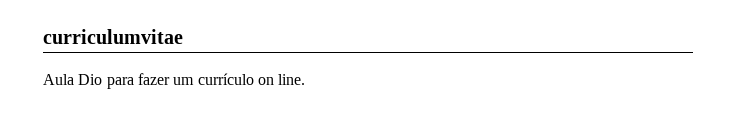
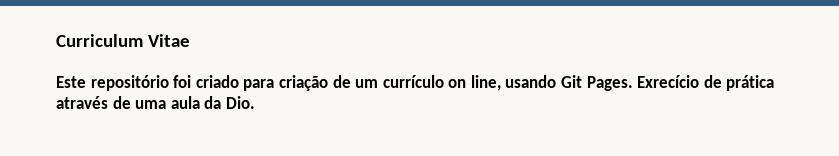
[43,29,183,44] [43,73,306,89] curriculumvitae // Aula Dio para fazer um currículo on line. -> [56,34,190,47] [56,75,775,91] [56,96,255,109] Curriculum Vitae // Este repositório foi criado para criação de um currículo on line, usando Git Pages. Exrecício de prática através de uma aula da Dio.

